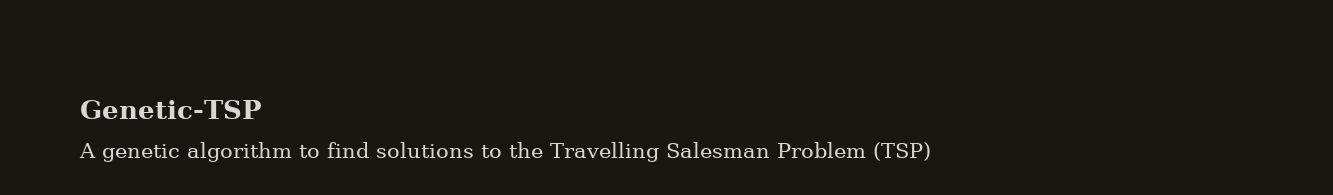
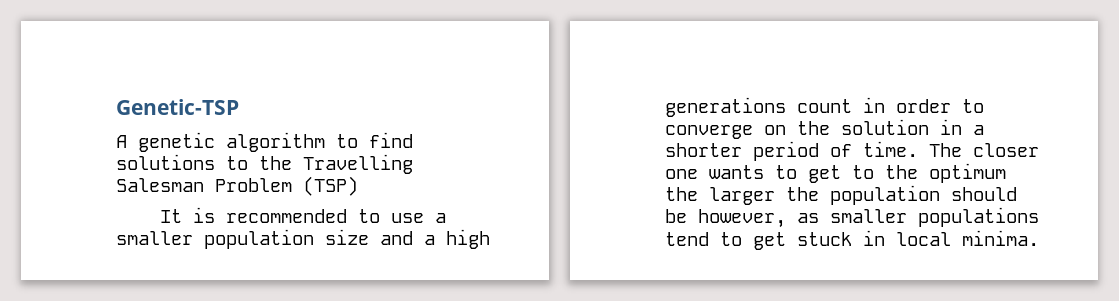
(931, 151) none -> [160,207,447,223] [116,229,490,249] [665,97,984,117] [665,119,984,139] [665,141,1039,161] [665,163,1006,183] [665,185,1017,205] [665,207,1039,228] [665,230,1039,250] // It is recommended to use a smaller population size and a high generations count in order to converge on the solution in a shorter period of time. The closer one wants to get to the optimum the larger the population should be however, as smaller populations tend to get stuck in local minima.

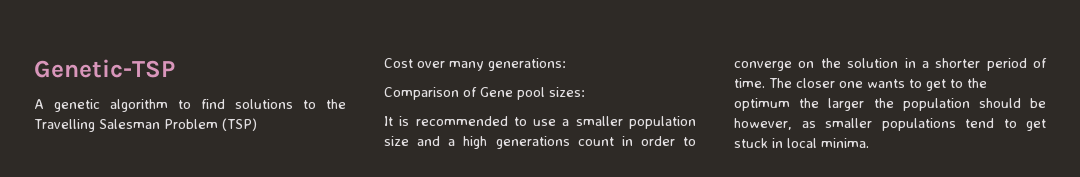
(358, 186) none -> [384,58,566,71] [384,87,585,100] // Cost over many generations: // Comparison of Gene pool sizes:

